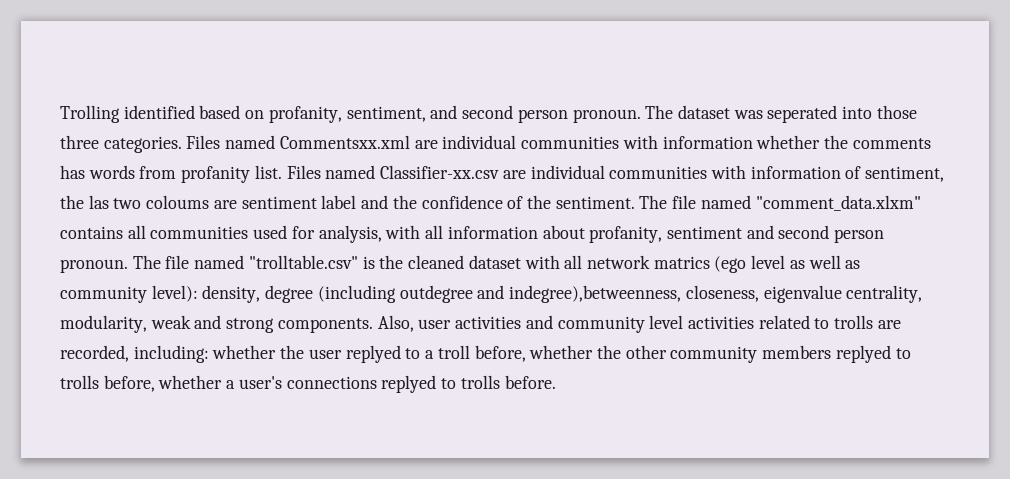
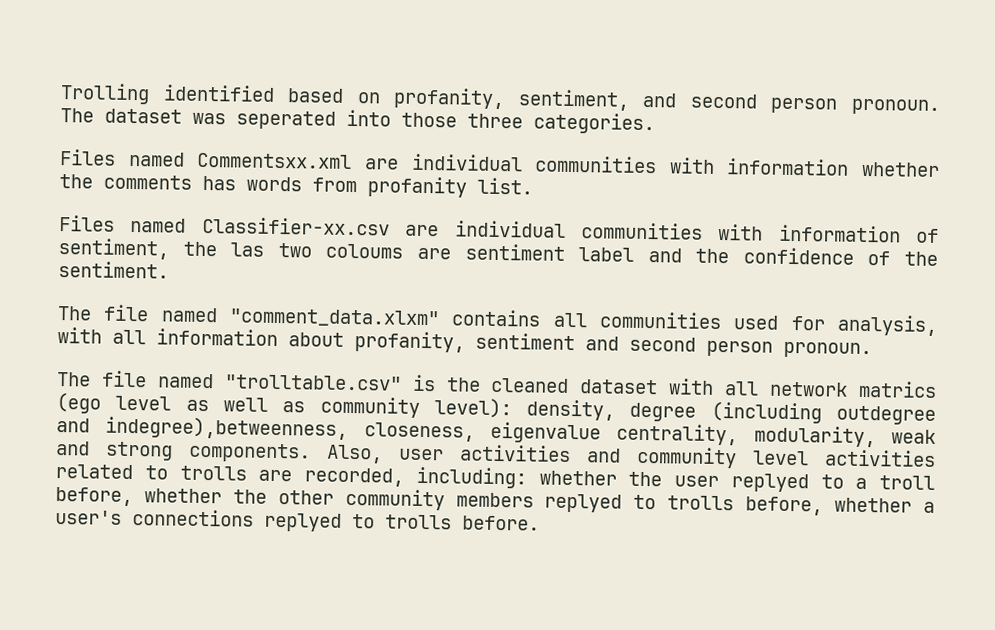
(182, 144) none -> (655, 123) //
(282, 172) none -> (533, 186) //
(635, 202) none -> (169, 270) //
(128, 266) none -> (872, 350) //

